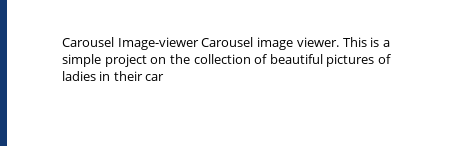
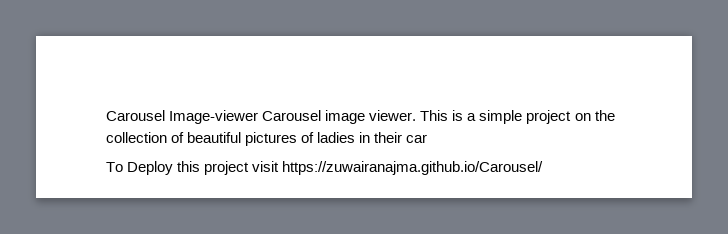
(165, 77) none -> [106,161,544,175] // To Deploy this project visit https://zuwairanajma.github.io/Carousel/

